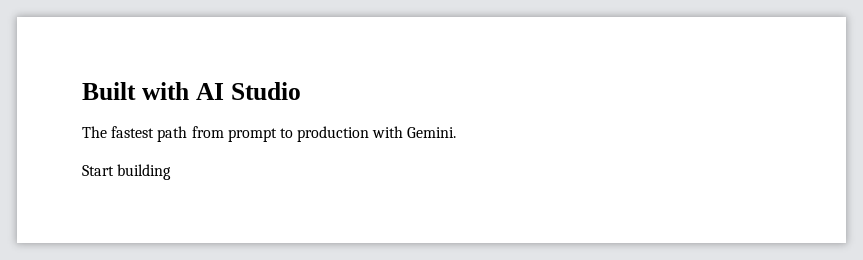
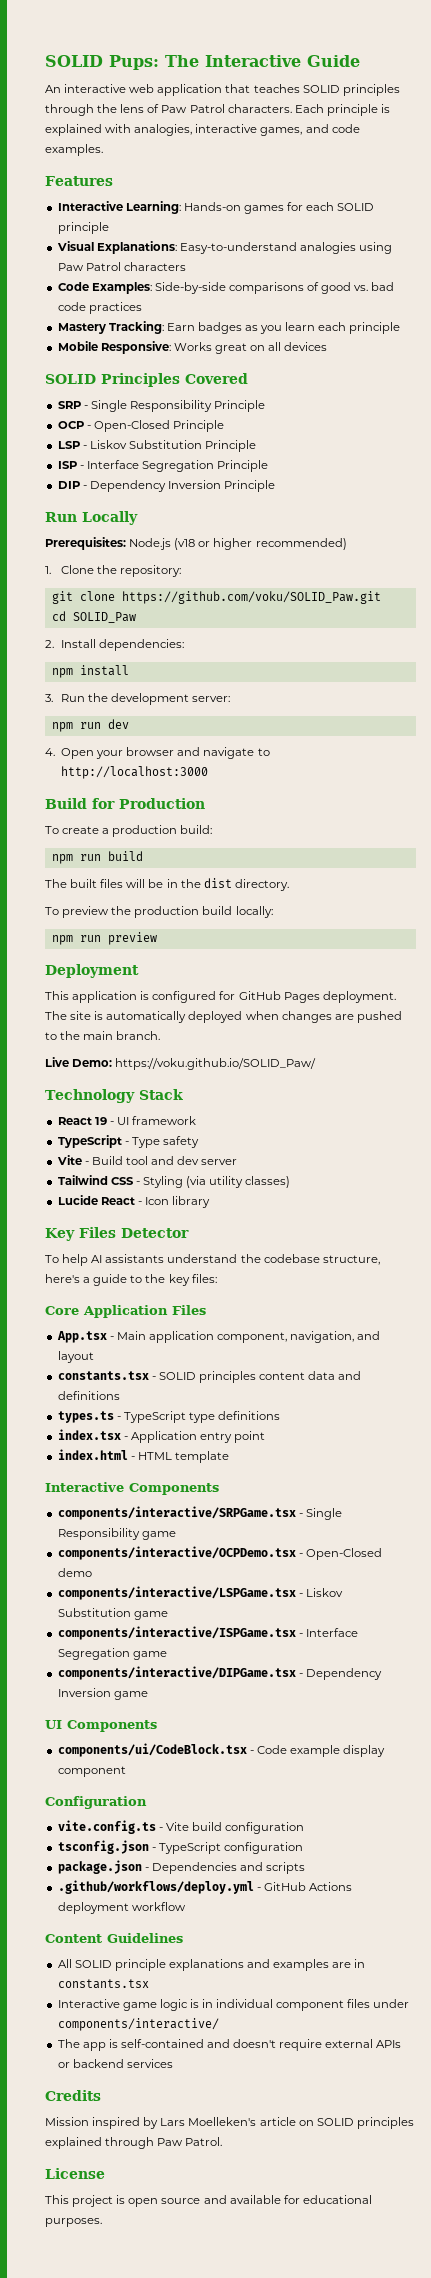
[82,82,301,100] [82,126,457,142] [82,164,172,180] Built with AI Studio // The fastest path from prompt to production with Gemini. // Start building -> [45,55,360,70] [45,84,400,96] [45,104,390,116] [45,124,360,136] [45,144,103,156] [45,176,113,186] [57,201,375,214] [57,222,109,234] [56,241,393,254] [57,262,186,271] [57,282,395,294] [57,302,142,314] [57,321,401,334] [57,341,328,354] [45,373,248,387] [57,400,266,412] [57,420,224,432] [57,440,257,452] [57,460,269,472] [57,480,276,492] [45,511,138,525] [45,537,347,550] [45,565,182,577] [51,591,381,604] [51,611,136,623] [45,639,185,651] [51,665,129,678] [45,693,231,705] [51,719,129,732] [45,747,270,759] [61,766,209,779] [45,798,205,809] [45,825,213,837] [51,851,143,864] [45,878,289,891] [45,906,273,918] [51,932,157,945] [45,964,139,978] [45,991,396,1003] [45,1011,402,1023] [45,1031,161,1040] [45,1057,317,1070] [45,1089,183,1103] [57,1116,197,1125] [57,1135,199,1148] [56,1155,238,1165] [57,1175,291,1188] [57,1195,211,1208] [45,1227,189,1241] [45,1254,380,1266] [45,1274,217,1286] [45,1305,206,1318] [56,1331,381,1343] [57,1351,94,1363] [57,1371,362,1383] [57,1391,120,1400] [57,1411,281,1423] [57,1429,266,1443] [57,1449,229,1463] [45,1482,219,1495] [57,1506,342,1520] [57,1528,176,1540] [57,1546,382,1560] [57,1568,92,1577] [57,1586,343,1600] [57,1608,168,1620] [57,1626,358,1640] [57,1648,167,1660] [57,1666,382,1680] [57,1688,148,1700] [45,1720,157,1732] [57,1743,386,1757] [57,1766,126,1777] [45,1796,147,1809] [57,1820,305,1834] [57,1840,303,1854] [57,1860,306,1874] [57,1880,352,1894] [57,1902,186,1914] [45,1933,183,1943] [57,1959,366,1971] [57,1979,149,1989] [57,1999,410,2011] [57,2018,219,2031] [57,2039,402,2051] [57,2059,173,2068] [45,2090,101,2101] [45,2117,414,2129] [45,2137,223,2149] [45,2168,105,2179] [45,2195,372,2207] [45,2218,102,2227] SOLID Pups: The Interactive Guide // An interactive web application that teaches SOLID principles through the lens of Paw Patrol characters. Each principle is explained with analogies, interactive games, and code examples. // Features // Interactive Learning: Hands-on games for each SOLID principle // Visual Explanations: Easy-to-understand analogies using Paw Patrol characters // Code Examples: Side-by-side comparisons of good vs. bad code practices // Mastery Tracking: Earn badges as you learn each principle // Mobile Responsive: Works great on all devices // SOLID Principles Covered // SRP - Single Responsibility Principle // OCP - Open-Closed Principle // LSP - Liskov Substitution Principle // ISP - Interface Segregation Principle // DIP - Dependency Inversion Principle // Run Locally // Prerequisites: Node.js (v18 or higher recommended) // 1. Clone the repository: // git clone https://github.com/voku/SOLID_Paw.git // cd SOLID_Paw // 2. Install dependencies: // npm install // 3. Run the development server: // npm run dev // 4. Open your browser and navigate to http://localhost:3000 // Build for Production // To create a production build: // npm run build // The built files will be in the dist directory. // To preview the production build locally: // npm run preview // Deployment // This application is configured for GitHub Pages deployment. The site is automatically deployed when changes are pushed to the main branch. // Live Demo: https://voku.github.io/SOLID_Paw/ // Technology Stack // React 19 - UI framework // TypeScript - Type safety // Vite - Build tool and dev server // Tailwind CSS - Styling (via utility classes) // Lucide React - Icon library // Key Files Detector // To help AI assistants understand the codebase structure, here's a guide to the key files: // Core Application Files // App.tsx - Main application component, navigation, and layout // constants.tsx - SOLID principles content data and definitions // types.ts - TypeScript type definitions // index.tsx - Application entry point // index.html - HTML template // Interactive Components // components/interactive/SRPGame.tsx - Single Responsibility game // components/interactive/OCPDemo.tsx - Open-Closed demo // components/interactive/LSPGame.tsx - Liskov Substitution game // components/interactive/ISPGame.tsx - Interface Segregation game // components/interactive/DIPGame.tsx - Dependency Inversion game // UI Components // components/ui/CodeBlock.tsx - Code example display component // Configuration // vite.config.ts - Vite build configuration // tsconfig.json - TypeScript configuration // package.json - Dependencies and scripts // .github/workflows/deploy.yml - GitHub Actions deployment workflow // Content Guidelines // All SOLID principle explanations and examples are in constants.tsx // Interactive game logic is in individual component files under components/interactive/ // The app is self-contained and doesn't require external APIs or backend services // Credits // Mission inspired by Lars Moelleken's article on SOLID principles explained through Paw Patrol. // License // This project is open source and available for educational purposes.

